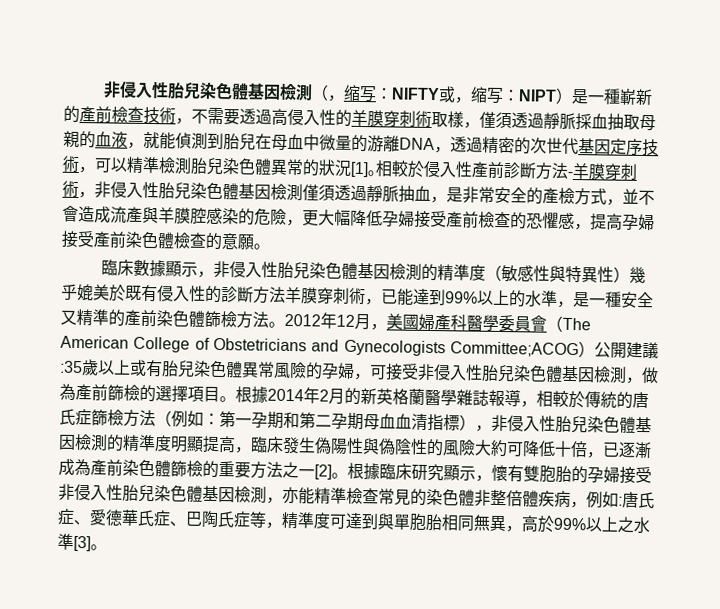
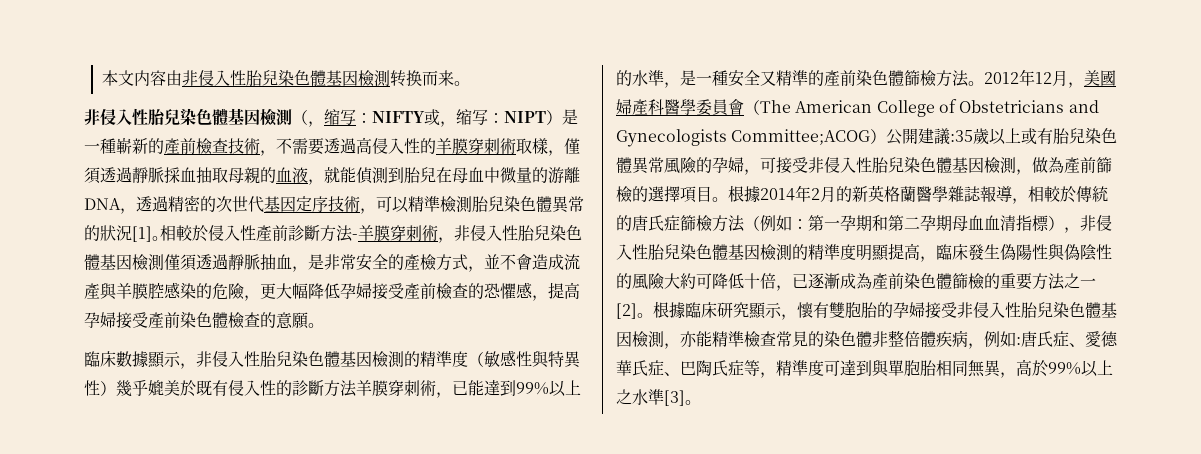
(102, 90) none -> [101,70,470,87] 本文内容由非侵入性胎兒染色體基因檢測转换而来。 //

